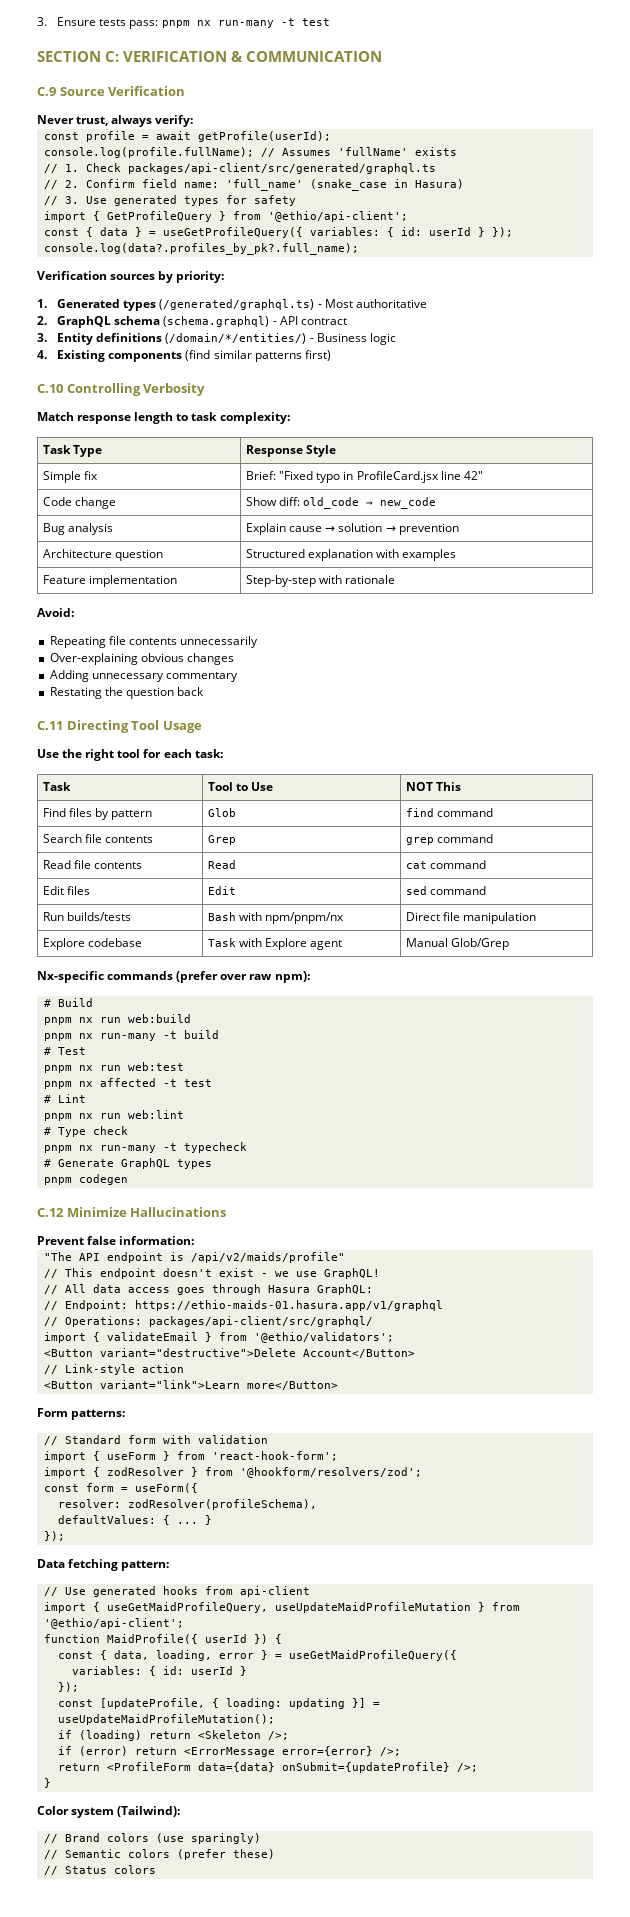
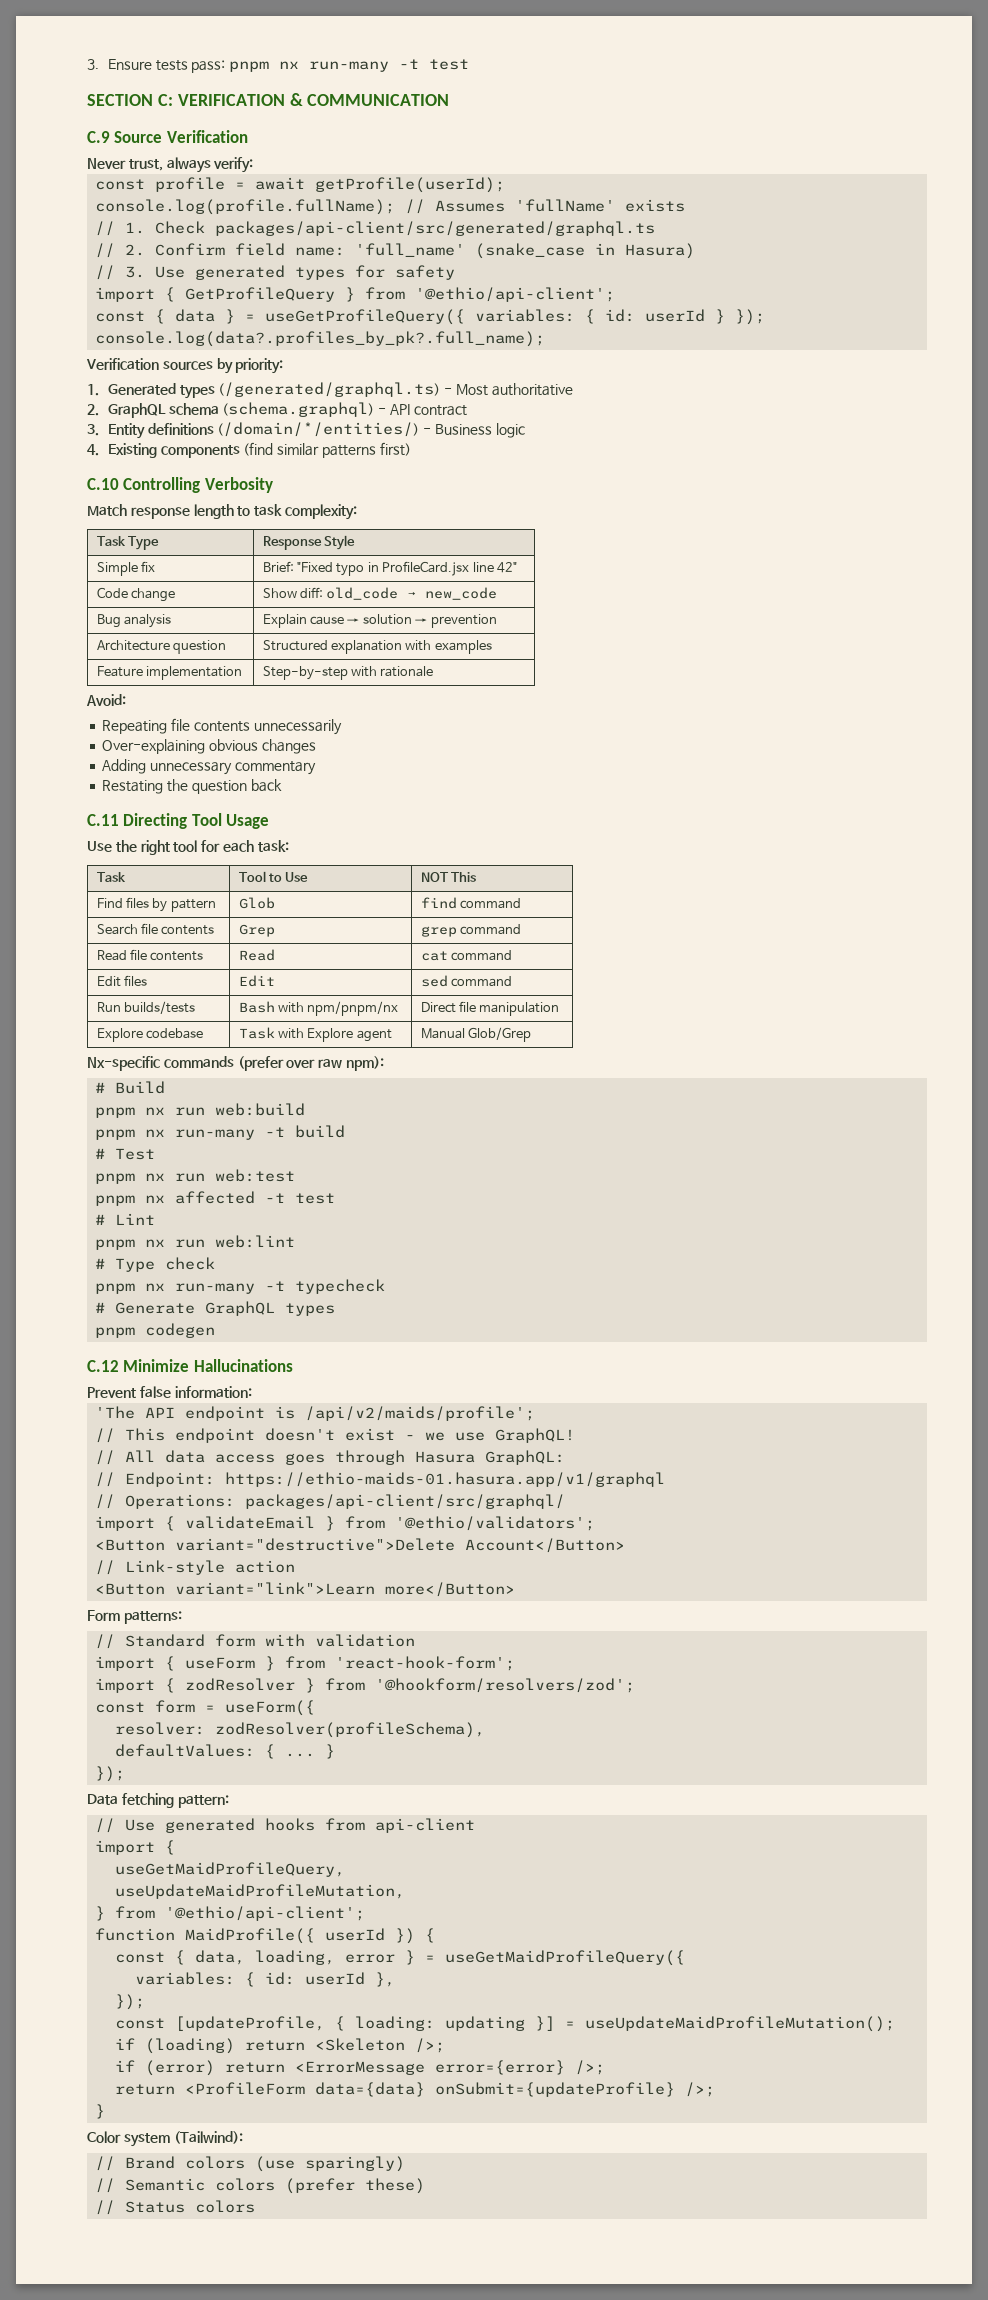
[43,1252,72,1261] "The -> [95,1406,136,1419] 'The
[190,1252,345,1263] /api/v2/maids/profile" -> [305,1406,536,1421] /api/v2/maids/profile';
(100, 1607) none -> (176, 1847) //
[274,1602,471,1613] useUpdateMaidProfileMutation -> [115,1884,406,1899] // useUpdateMaidProfileMutation, //
[239,1666,247,1676] } -> [375,1972,396,1987] },

